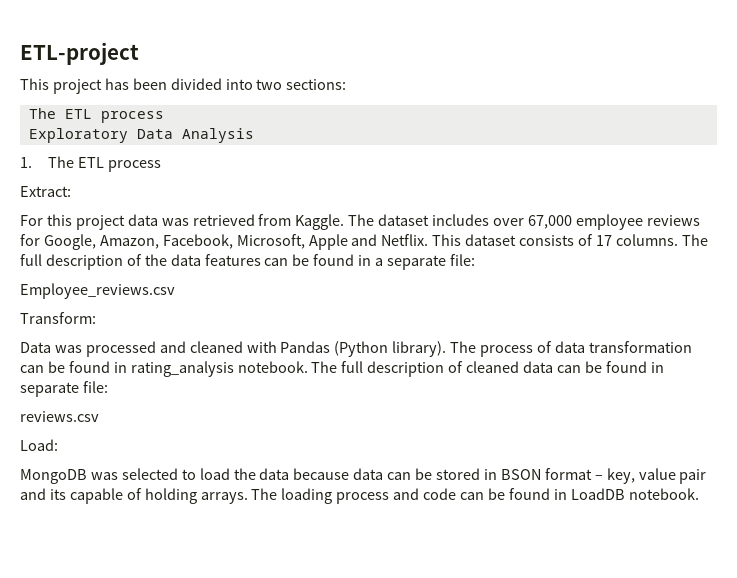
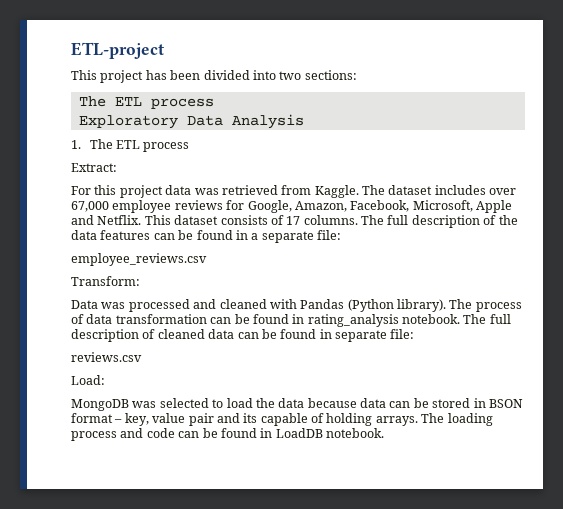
[20,283,175,299] Employee_reviews.csv -> [71,253,207,266] employee_reviews.csv

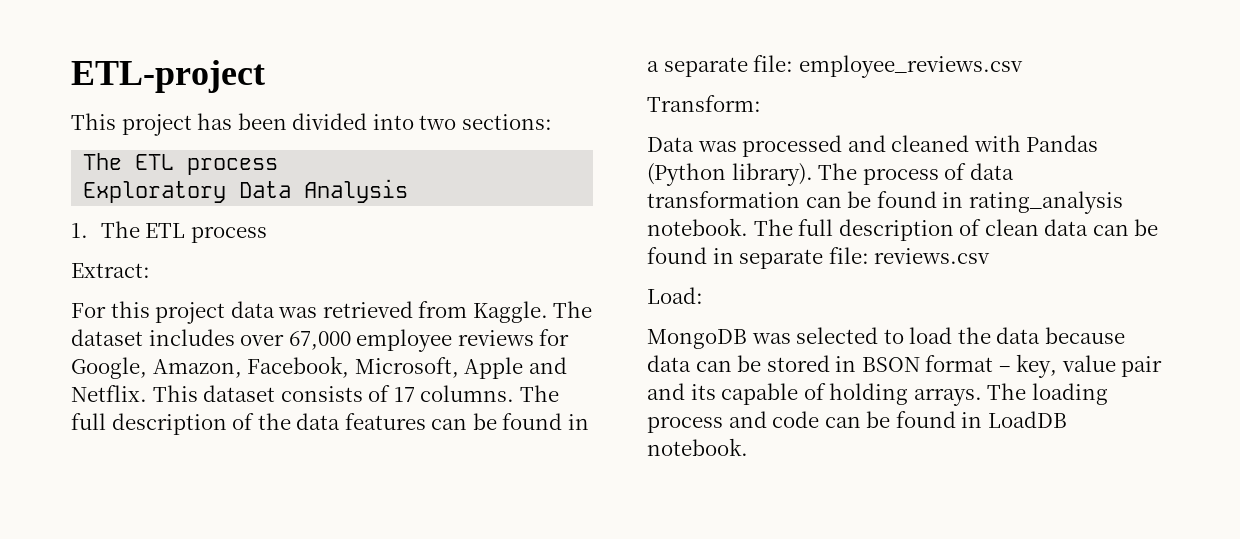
(341, 235) // -> (794, 63) none
[157,329,205,339] cleaned -> [984,219,1039,236] clean
(415, 334) // -> (869, 255) none

